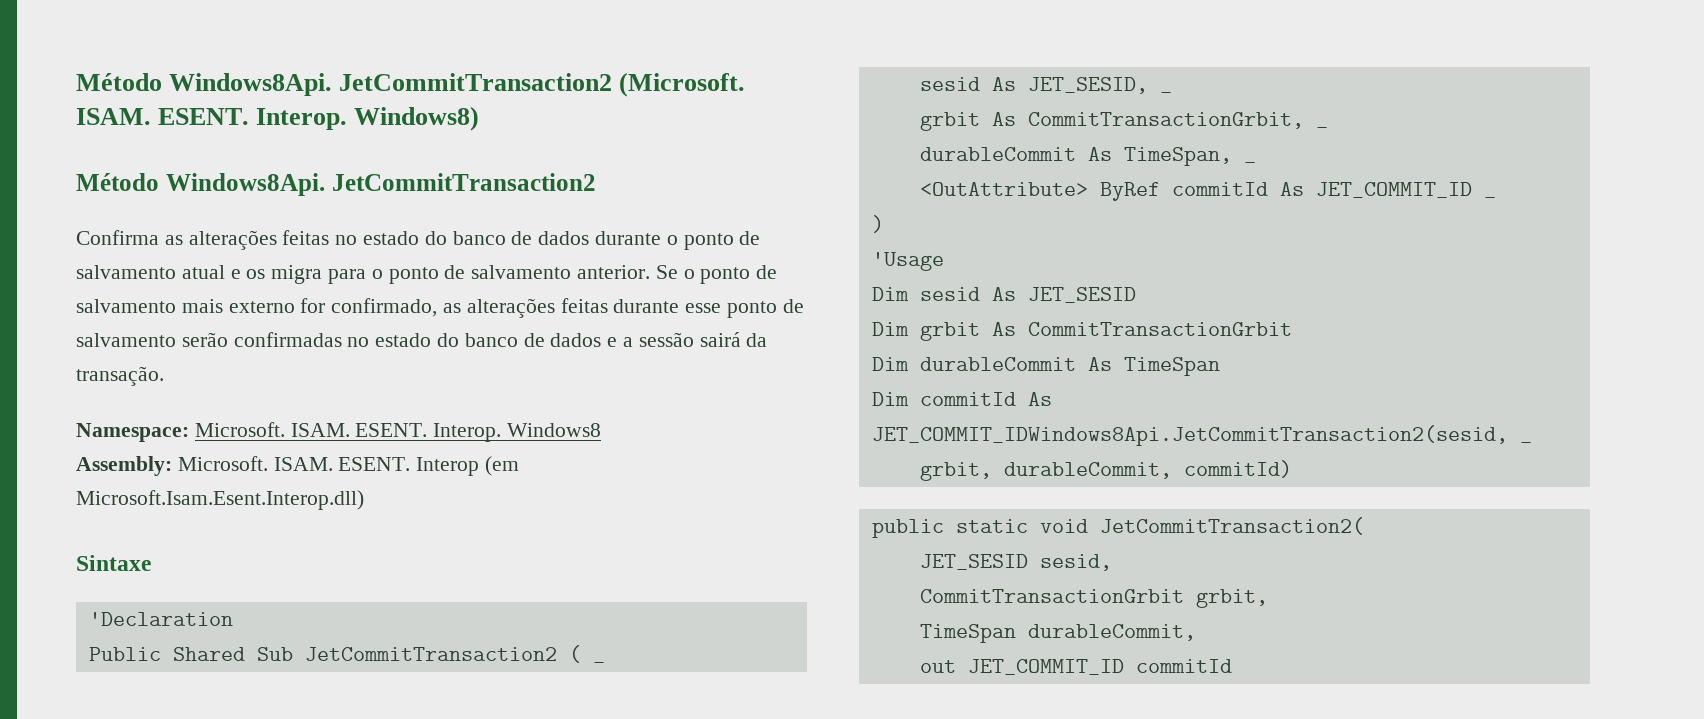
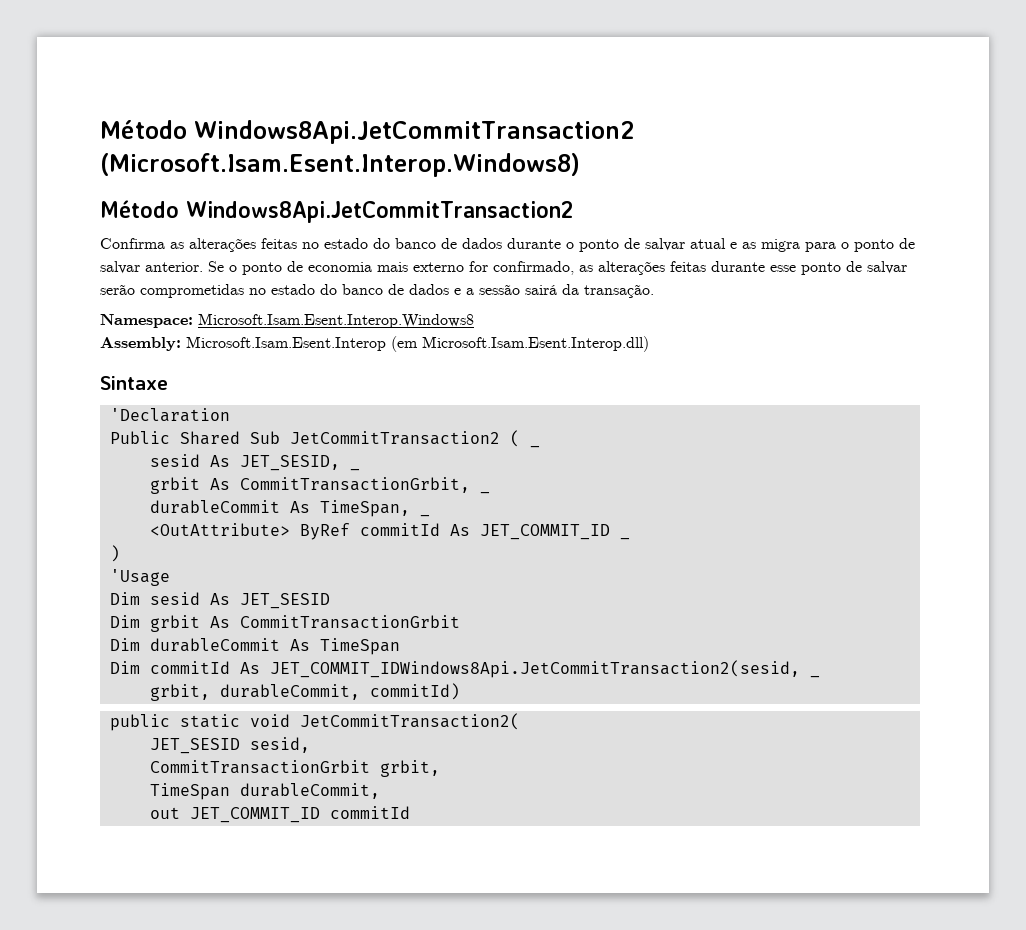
[76,72,746,97] [76,106,480,131] [76,173,596,196] Método Windows8Api. JetCommitTransaction2 (Microsoft. ISAM. ESENT. Interop. Windows8) // Método Windows8Api. JetCommitTransaction2 -> [100,120,635,144] [100,153,580,177] [100,200,573,223] Método Windows8Api.JetCommitTransaction2 (Microsoft.Isam.Esent.Interop.Windows8) // Método Windows8Api.JetCommitTransaction2
[76,265,176,279] salvamento -> [645,238,685,251] salvar
[246,269,266,279] os -> [742,242,756,249] as
[471,265,572,279] salvamento -> [100,261,140,274] salvar
[76,299,176,313] salvamento -> [308,262,372,272] economia
[76,332,342,347] salvamento serão confirmadas -> [867,261,907,274] [100,284,244,298] salvar serão comprometidas
[194,422,602,442] [76,456,480,476] Microsoft. ISAM. ESENT. Interop. Windows8 // Assembly: Microsoft. ISAM. ESENT. Interop -> [198,313,474,328] [100,336,386,351] Microsoft.Isam.Esent.Interop.Windows8 // Assembly: Microsoft.Isam.Esent.Interop

